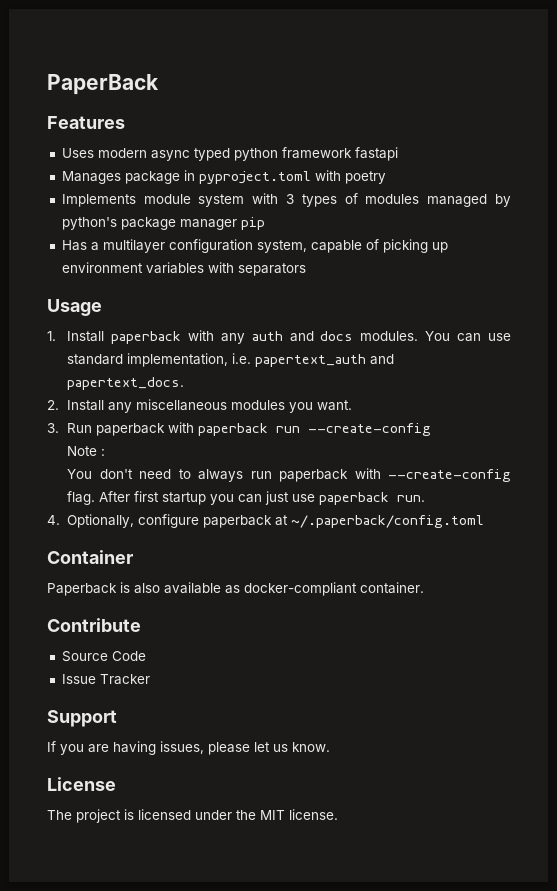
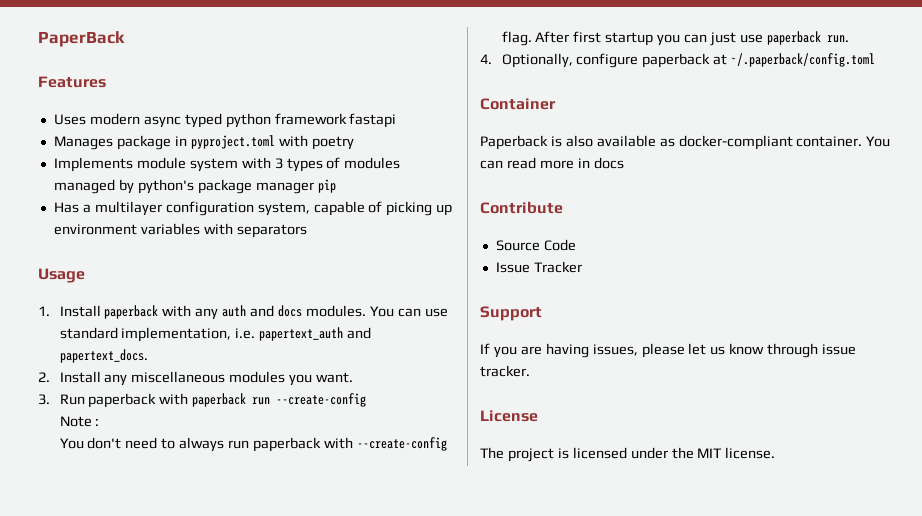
(424, 588) none -> [866,136,891,147] [480,157,624,169] You can read more in docs
[292,742,330,752] know. -> [729,343,857,358] [480,365,530,377] know through issue tracker.

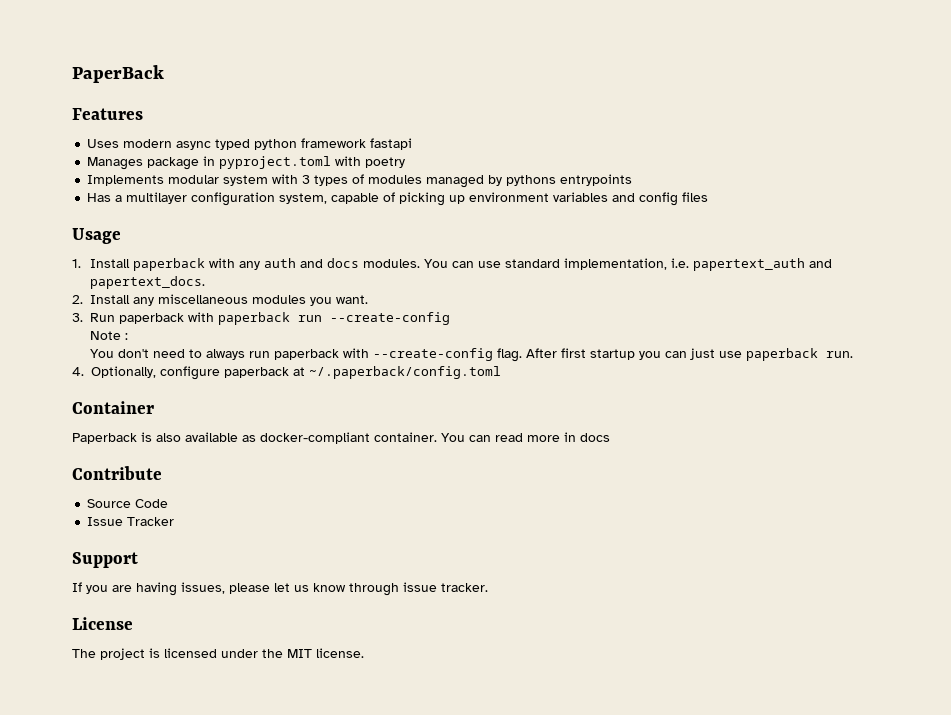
[136,157,186,169] module -> [168,175,220,184] modular
[137,179,336,194] python's package manager pip -> [506,174,633,186] pythons entrypoints
[203,223,307,238] with separators -> [612,192,709,206] and config files

